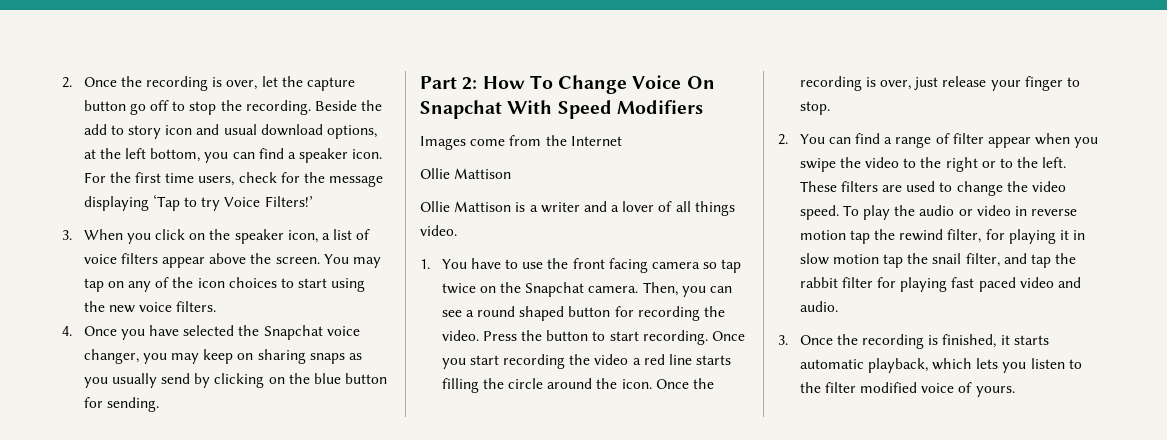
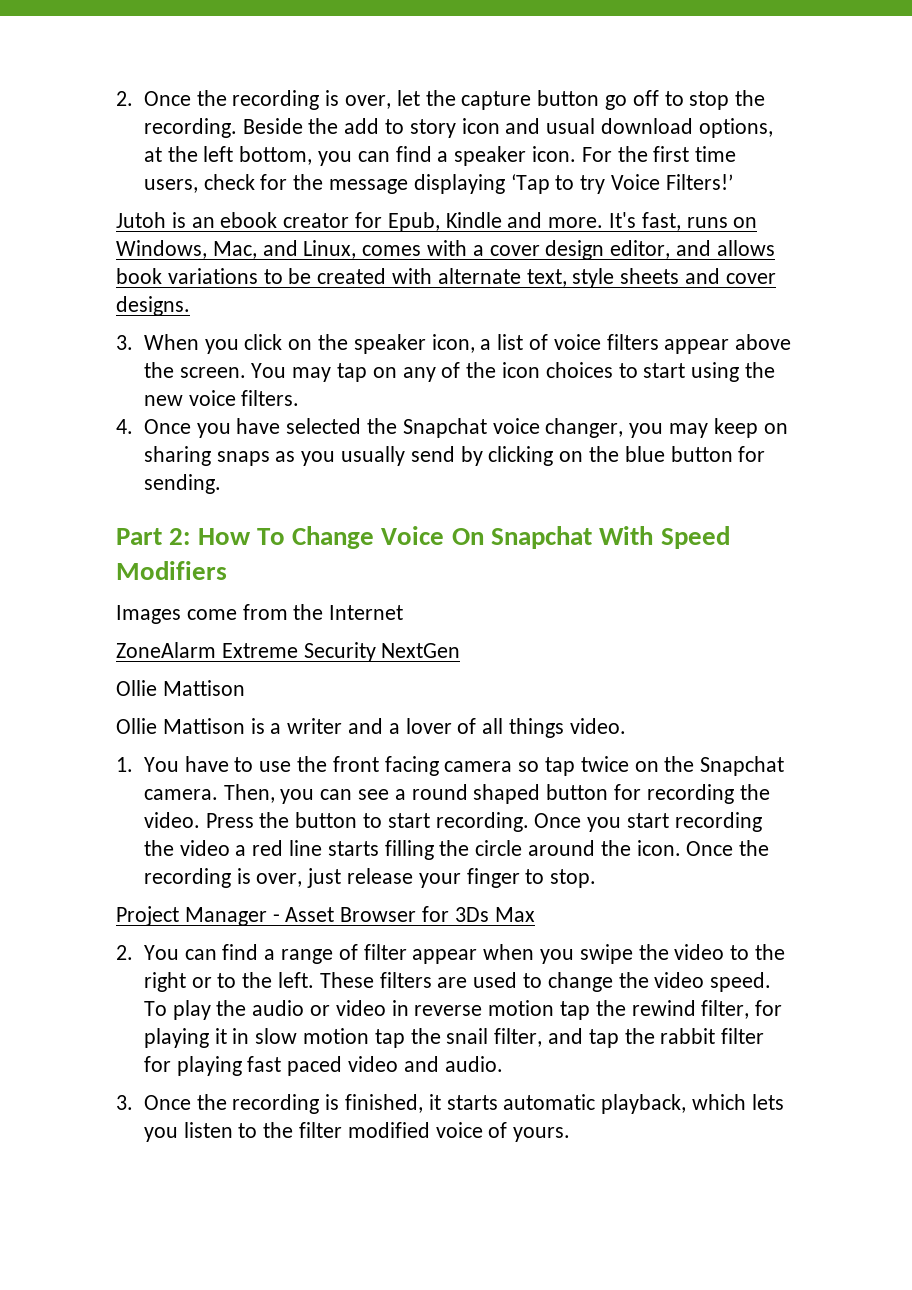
(313, 201) none -> [116,212,758,232] [116,240,775,260] [116,268,776,288] [116,296,190,316] // Jutoh is an ebook creator for Epub, Kindle and more. It's fast, runs on Windows, Mac, and Linux, comes with a cover design editor, and allows book variations to be created with alternate text, style sheets and cover designs.
(622, 141) none -> [116,642,461,662] // ZoneAlarm Extreme Security NextGen
(830, 108) none -> [116,906,535,926] // Project Manager - Asset Browser for 3Ds Max

